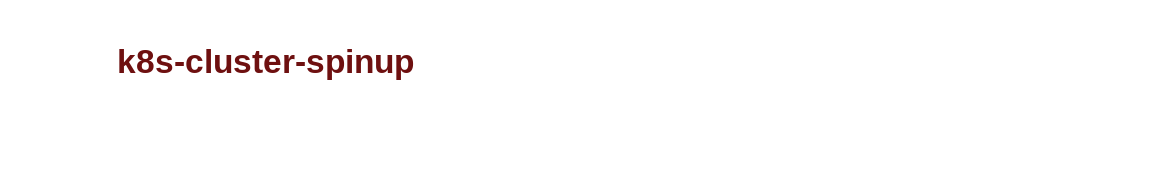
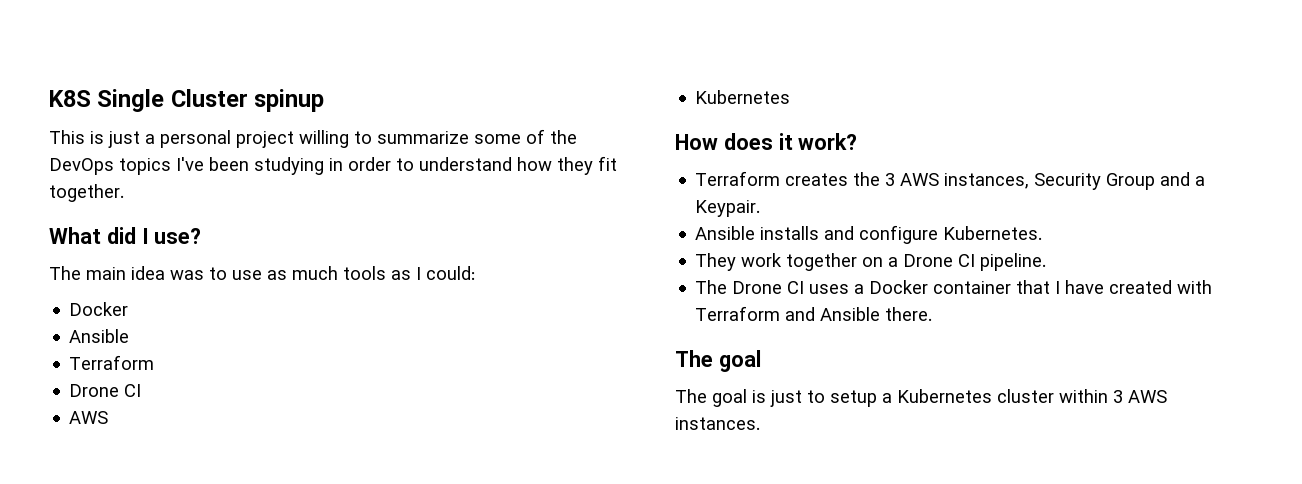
[117,49,414,80] k8s-cluster-spinup -> [49,89,325,112] [49,129,577,148] [49,156,617,175] [49,184,124,202] [49,227,202,244] [49,266,475,280] [69,302,129,316] [69,329,130,343] [69,355,155,370] [69,384,142,397] [69,411,109,424] [695,90,791,104] [675,133,858,150] [695,171,1206,190] [695,200,761,217] [695,225,1043,244] [695,253,1047,271] [695,280,1213,294] [695,306,933,321] [675,350,761,372] [675,389,1167,407] [675,417,760,430] K8S Single Cluster spinup // This is just a personal project willing to summarize some of the DevOps topics I've been studying in order to understand how they fit together. // What did I use? // The main idea was to use as much tools as I could: // Docker // Ansible // Terraform // Drone CI // AWS // Kubernetes // How does it work? // Terraform creates the 3 AWS instances, Security Group and a Keypair. // Ansible installs and configure Kubernetes. // They work together on a Drone CI pipeline. // The Drone CI uses a Docker container that I have created with Terraform and Ansible there. // The goal // The goal is just to setup a Kubernetes cluster within 3 AWS instances.

